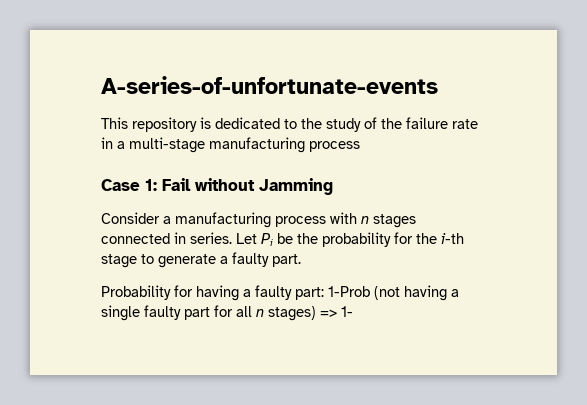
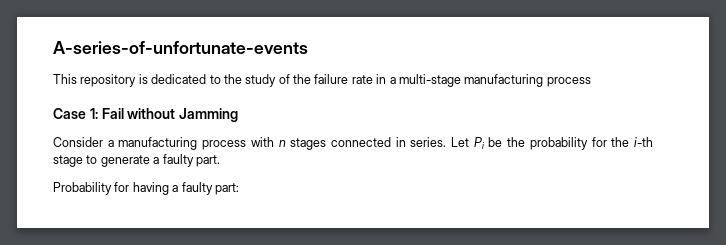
[328,285,459,301] [101,305,353,321] 1-Prob (not having a single faulty part for all n stages) => 1- -> (239, 189) none

